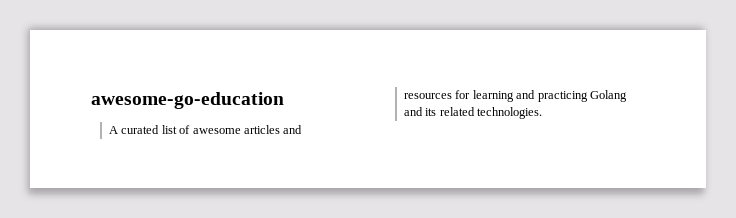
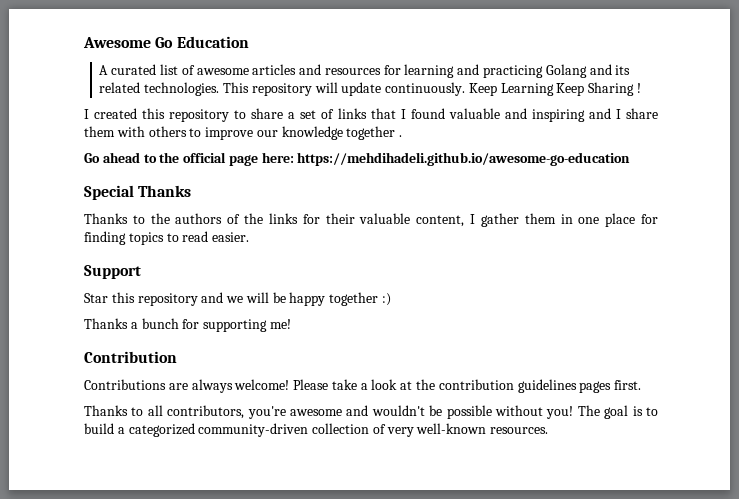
[91,92,284,109] awesome-go-education -> [83,36,249,48] Awesome Go Education
(543, 113) none -> [222,82,641,96] [84,108,658,122] [84,126,403,140] [84,152,631,166] [84,185,192,200] [84,213,658,227] [84,231,250,245] [84,265,141,279] [84,292,392,306] [84,318,291,332] [84,351,177,363] [84,379,642,393] [84,405,658,419] [84,423,549,437] This repository will update continuously. Keep Learning Keep Sharing ! // I created this repository to share a set of links that I found valuable and inspiring and I share them with others to improve our knowledge together . // Go ahead to the official page here: https://mehdihadeli.github.io/awesome-go-education // Special Thanks // Thanks to the authors of the links for their valuable content, I gather them in one place for finding topics to read easier. // Support // Star this repository and we will be happy together :) // Thanks a bunch for supporting me! // Contribution // Contributions are always welcome! Please take a look at the contribution guidelines pages first. // Thanks to all contributors, you're awesome and wouldn't be possible without you! The goal is to build a categorized community-driven collection of very well-known resources.

